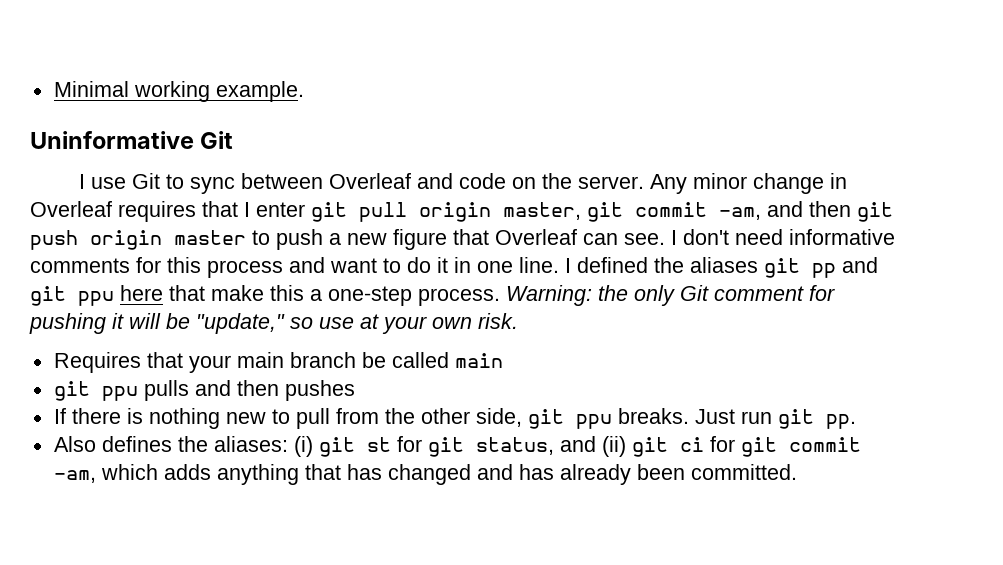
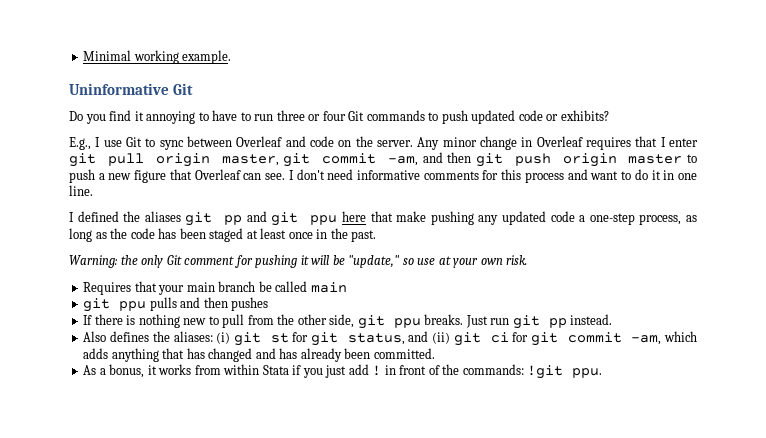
(234, 140) none -> [69,110,609,124] [69,137,91,150] Do you find it annoying to have to run three or four Git commands to push updated code or exhibits? // E.g.,
(559, 265) none -> (93, 190) //
[270,285,500,306] this a one-step process. -> [430,211,698,225] [69,228,377,242] pushing any updated code a one-step process, as long as the code has been staged at least once in the past. //
[825,414,856,429] pp. -> [548,314,613,328] pp instead.
(797, 472) none -> [83,364,603,379] // As a bonus, it works from within Stata if you just add ! in front of the commands: !git ppu.

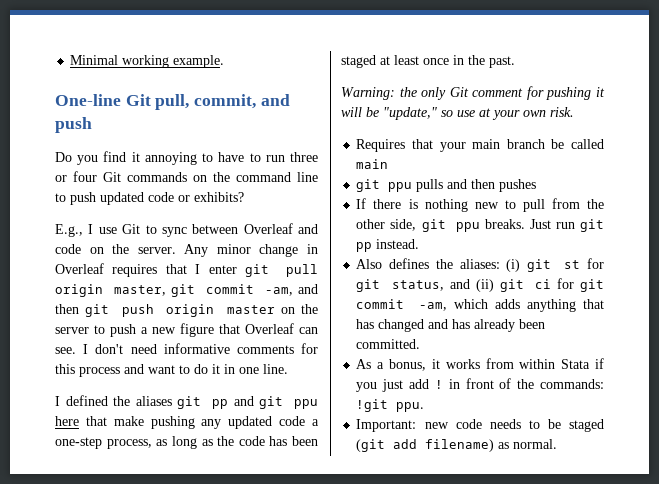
[69,83,193,95] Uninformative Git -> [55,94,290,110] [55,117,92,133] One-line Git pull, commit, and push
(425, 115) none -> [193,172,318,182] on the command line
(683, 159) none -> [280,304,318,314] [55,327,89,334] on the server
(603, 373) none -> [356,419,604,432] [356,439,558,452] // Important: new code needs to be staged (git add filename) as normal.

